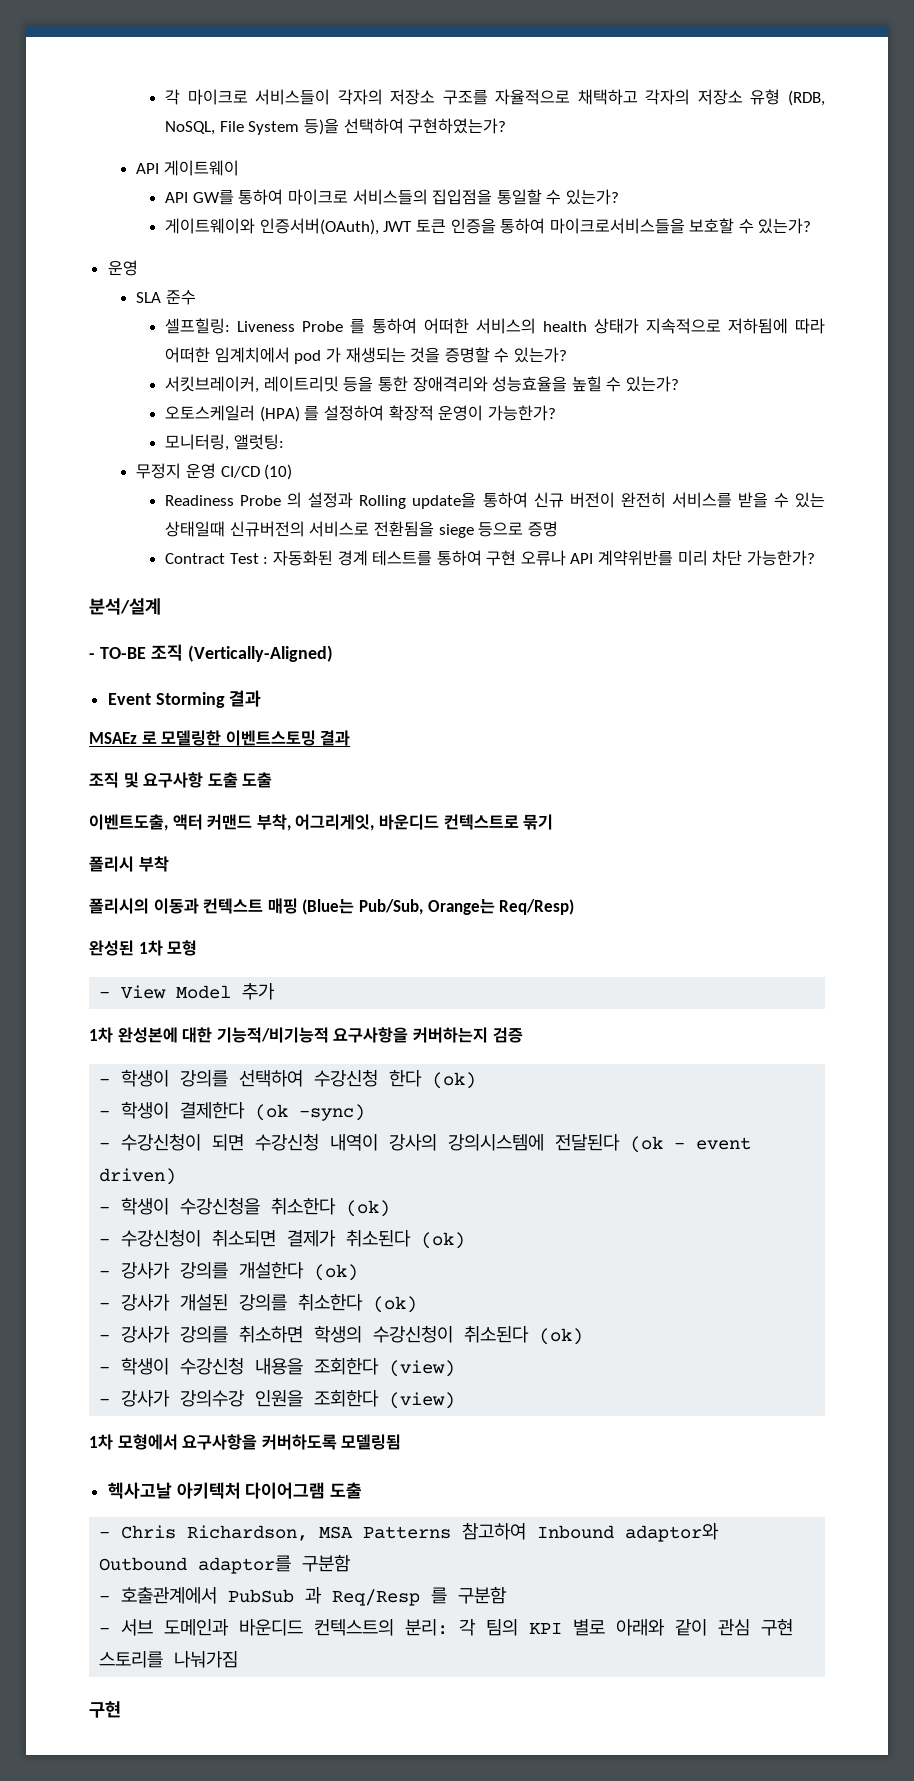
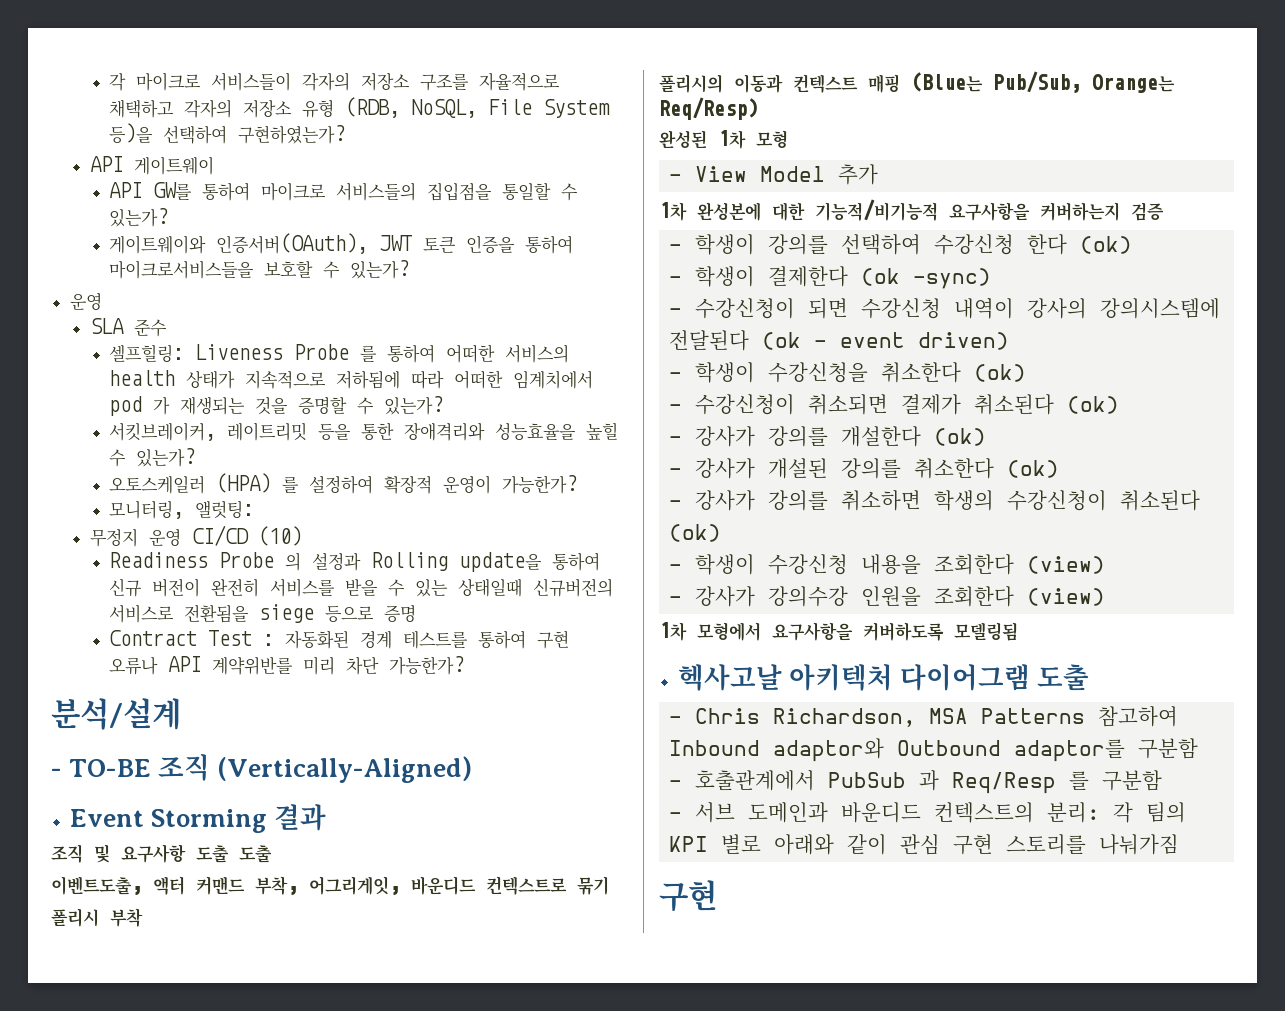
[89,730,351,746] // MSAEz 로 모델링한 이벤트스토밍 결과 -> (327, 817) none

